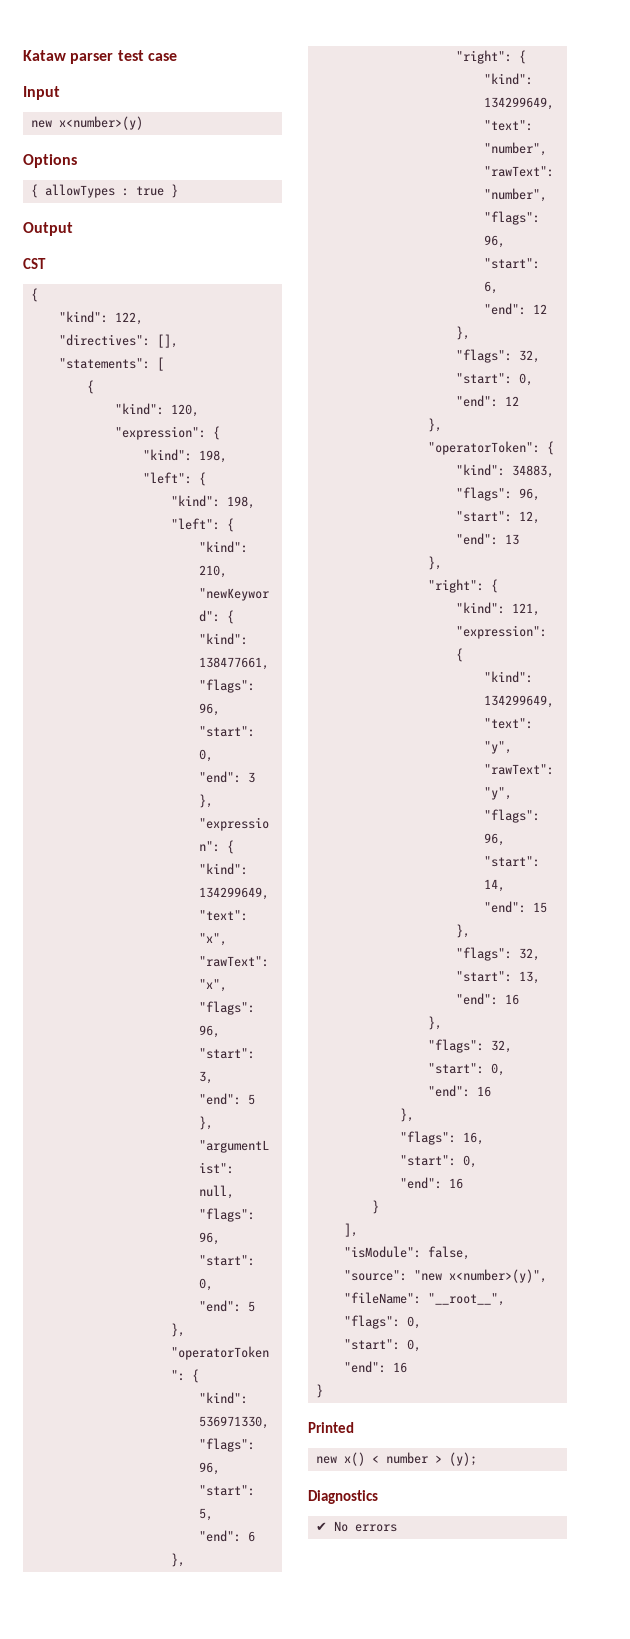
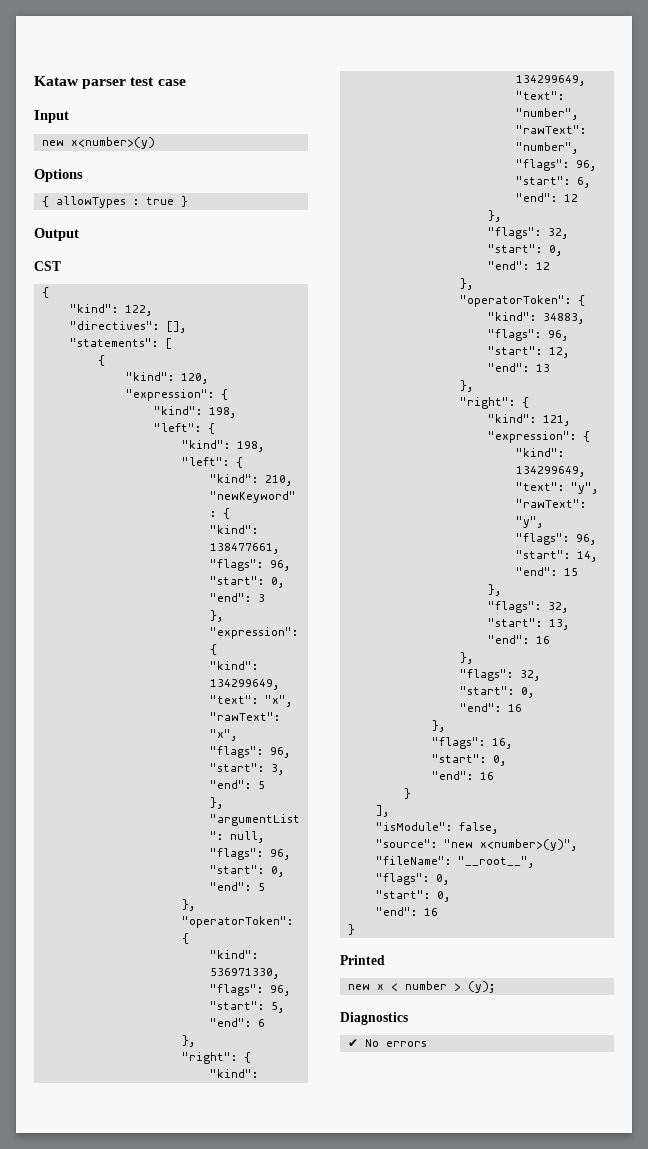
[344,1452,366,1466] x() -> [376,984,384,990] x

